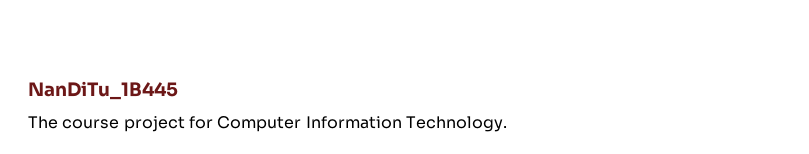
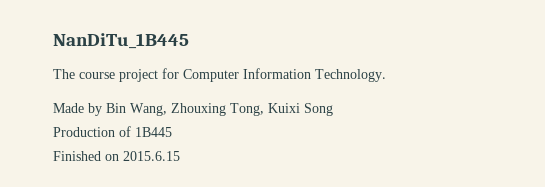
(507, 124) none -> [53,103,333,116] [53,126,172,137] [53,151,180,161] // Made by Bin Wang, Zhouxing Tong, Kuixi Song // Production of 1B445 // Finished on 2015.6.15

